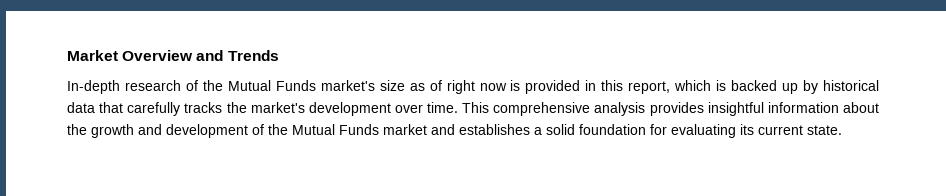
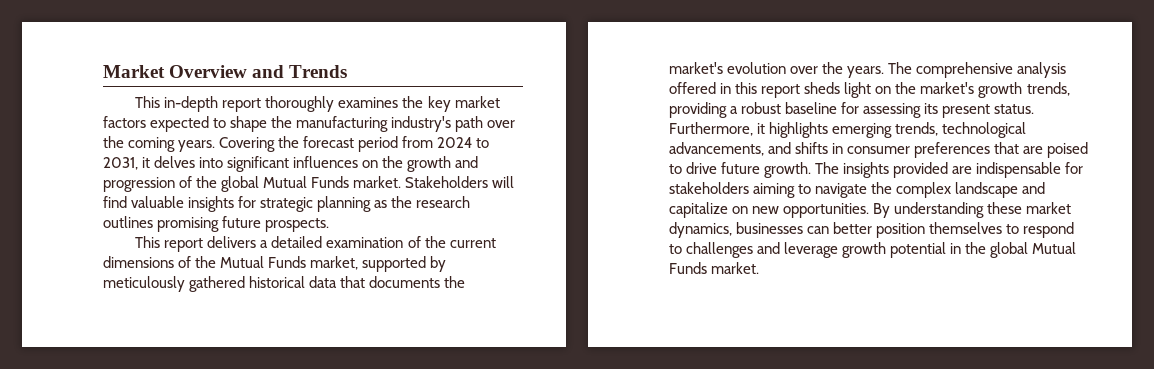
[67,80,880,94] [67,102,879,116] [67,124,842,138] In-depth research of the Mutual Funds market's size as of right now is provided in this report, which is backed up by historical data that carefully tracks the market's development over time. This comprehensive analysis provides insightful information about the growth and development of the Mutual Funds market and establishes a solid foundation for evaluating its current state. -> [135,96,500,112] [103,116,516,132] [103,136,490,152] [103,156,479,172] [103,176,515,192] [103,196,471,212] [103,216,330,232] [135,236,496,252] [103,256,447,272] [103,276,466,292] [669,62,1067,78] [669,82,1070,98] [669,102,1035,118] [669,122,1027,138] [669,142,1089,158] [669,162,1084,178] [669,182,1046,198] [669,202,1072,218] [669,222,1075,238] [669,242,1077,258] [669,262,760,274] This in-depth report thoroughly examines the key market factors expected to shape the manufacturing industry's path over the coming years. Covering the forecast period from 2024 to 2031, it delves into significant influences on the growth and progression of the global Mutual Funds market. Stakeholders will find valuable insights for strategic planning as the research outlines promising future prospects. // This report delivers a detailed examination of the current dimensions of the Mutual Funds market, supported by meticulously gathered historical data that documents the market's evolution over the years. The comprehensive analysis offered in this report sheds light on the market's growth trends, providing a robust baseline for assessing its present status. Furthermore, it highlights emerging trends, technological advancements, and shifts in consumer preferences that are poised to drive future growth. The insights provided are indispensable for stakeholders aiming to navigate the complex landscape and capitalize on new opportunities. By understanding these market dynamics, businesses can better position themselves to respond to challenges and leverage growth potential in the global Mutual Funds market.

